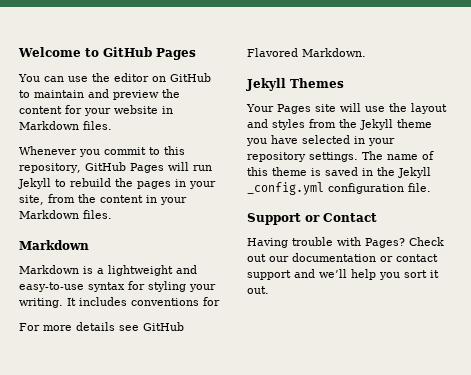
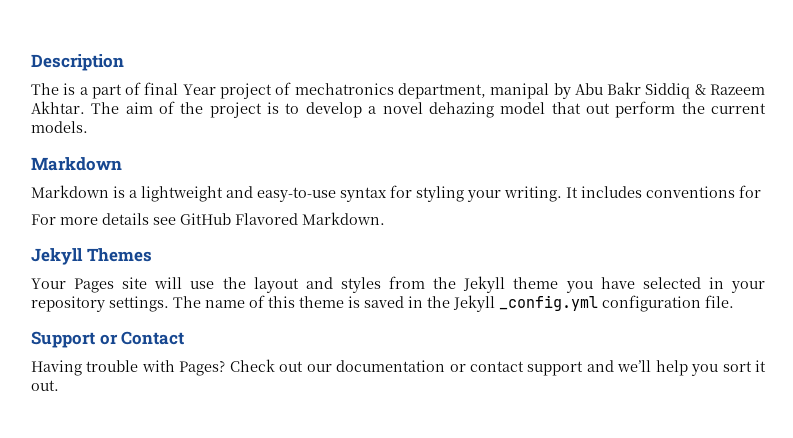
[18,47,196,60] [18,73,211,82] [19,89,180,100] [19,105,173,116] [19,121,112,130] [19,146,185,157] [19,162,212,173] [18,178,216,189] [19,194,187,205] [19,210,112,219] Welcome to GitHub Pages // You can use the editor on GitHub to maintain and preview the content for your website in Markdown files. // Whenever you commit to this repository, GitHub Pages will run Jekyll to rebuild the pages in your site, from the content in your Markdown files. -> [31,54,124,71] [31,82,765,99] [31,101,767,118] [31,121,88,133] Description // The is a part of final Year project of mechatronics department, manipal by Abu Bakr Siddiq & Razeem Akhtar. The aim of the project is to develop a novel dehazing model that out perform the current models.

